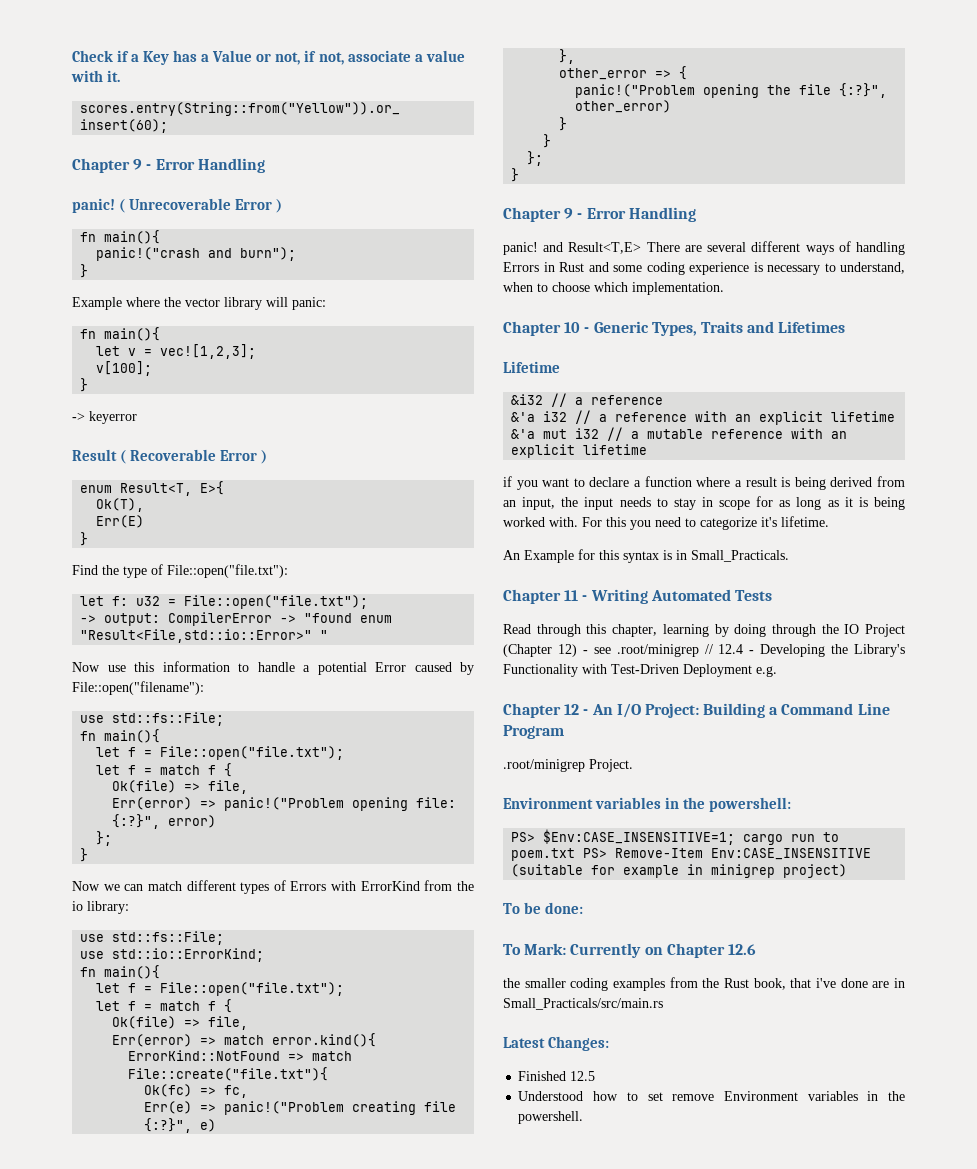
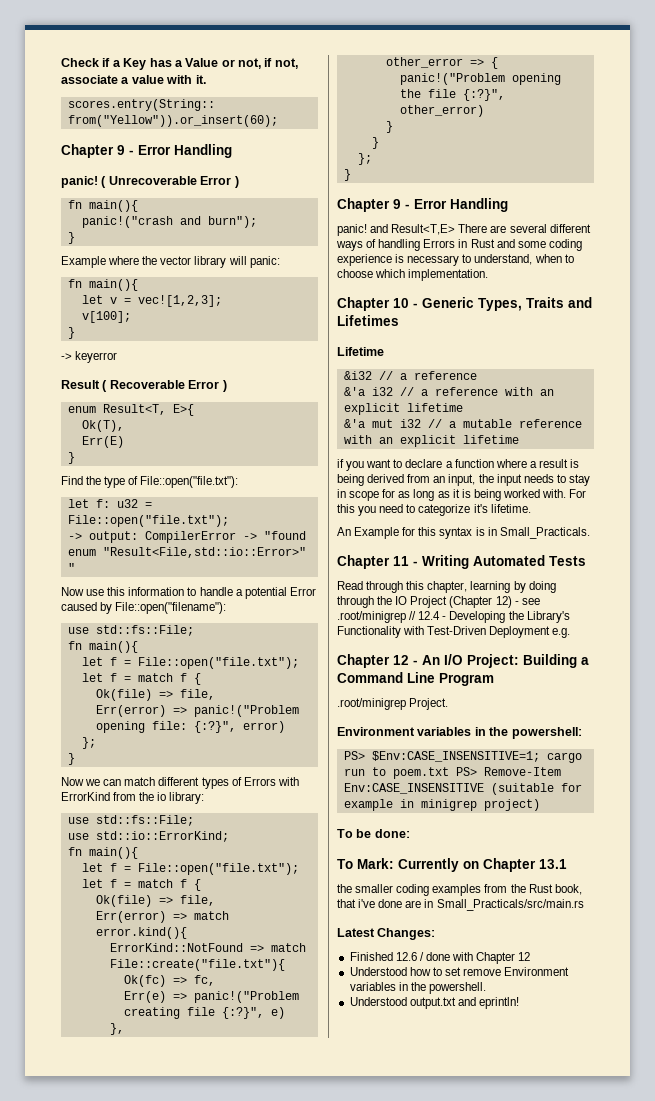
[727,944,756,955] 12.6 -> [539,859,567,869] 13.1
[570,1071,596,1081] 12.5 -> [395,952,531,964] 12.6 / done with Chapter 12
(584, 1117) none -> [349,997,519,1009] // Understood output.txt and eprintln!

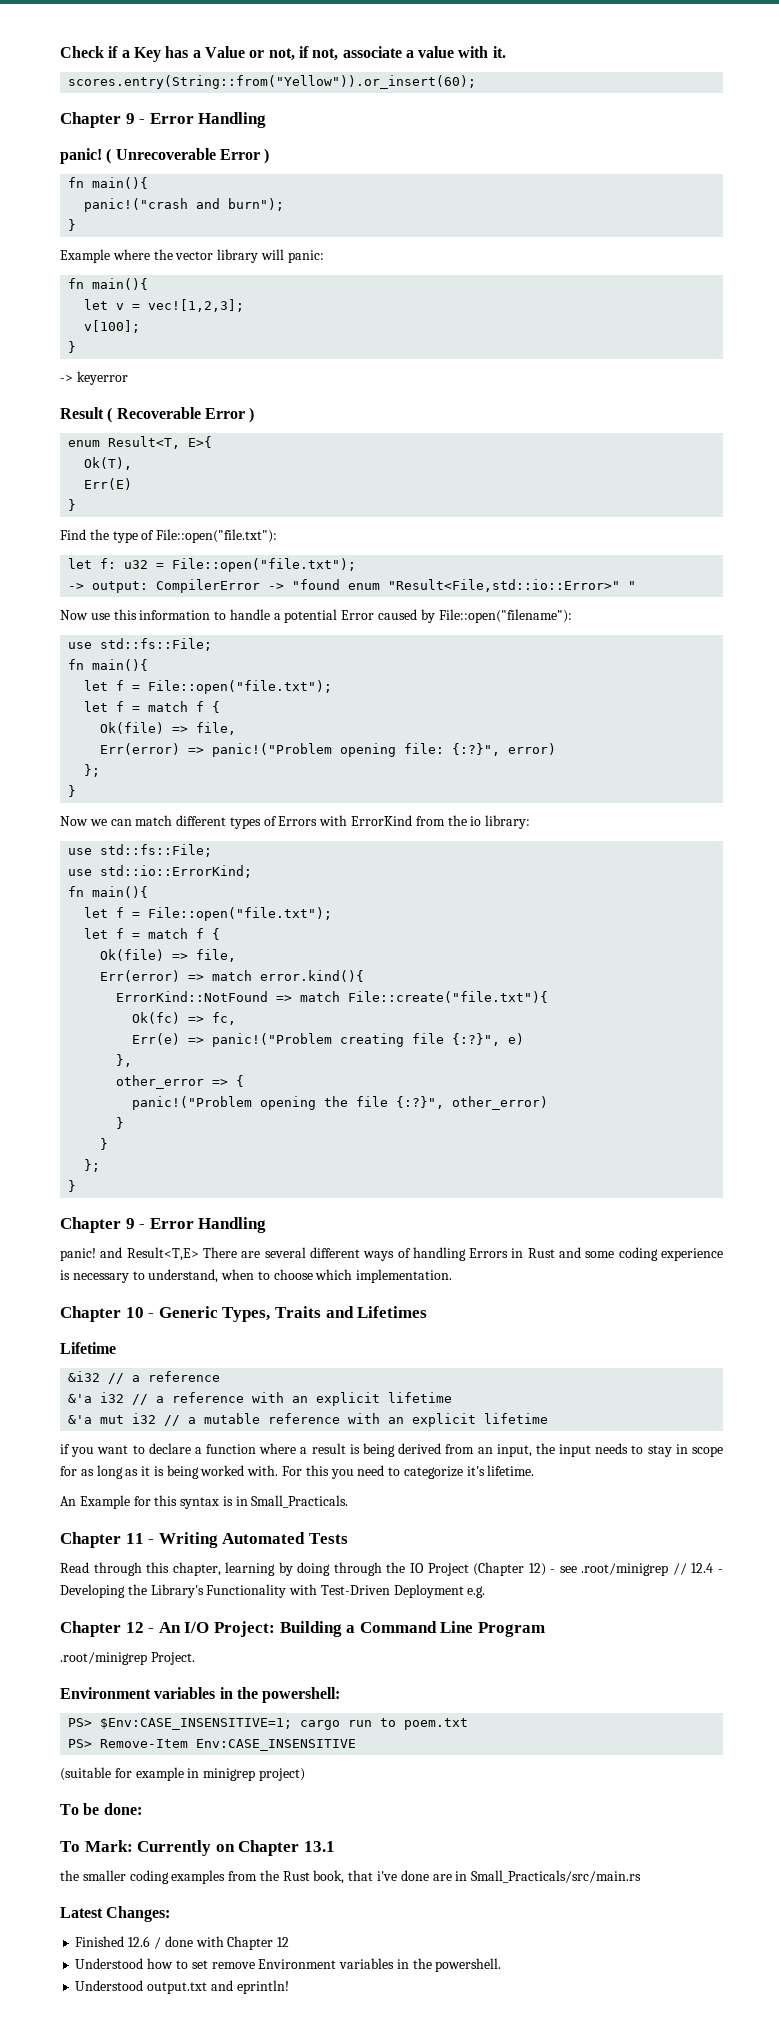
(449, 773) none -> (469, 1724) //
(484, 788) none -> (357, 1745) //

